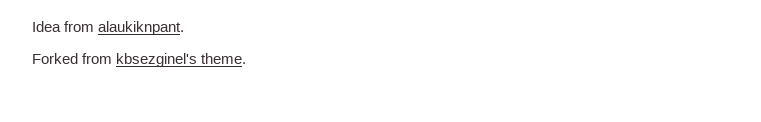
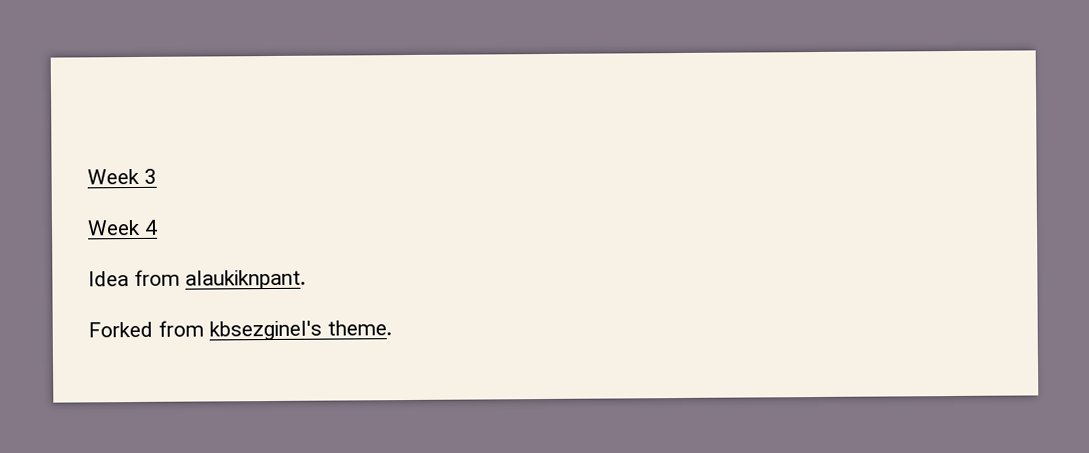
(32, 26) none -> [87,168,157,185] [87,219,158,236] Week 3 // Week 4 //

